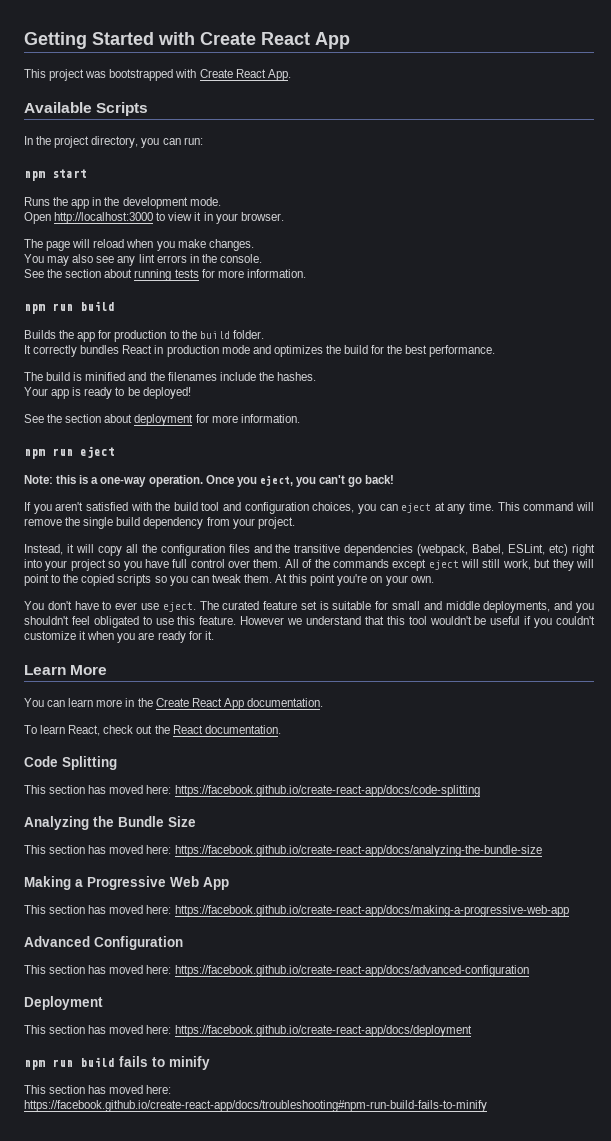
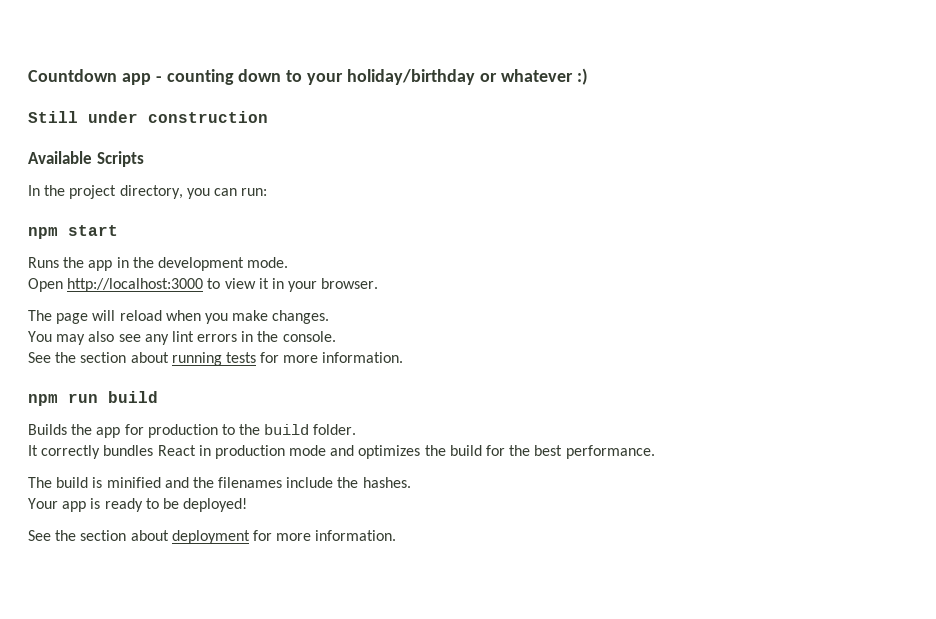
[24,32,350,49] [24,69,291,81] Getting Started with Create React App // This project was bootstrapped with Create React App. -> [28,68,588,85] [28,111,268,123] Countdown app - counting down to your holiday/birthday or whatever :) // Still under construction
[24,446,115,459] [24,475,395,487] [24,502,595,514] [24,517,295,529] [24,544,595,556] [24,559,595,571] [24,574,434,586] [24,601,594,613] [24,616,596,628] [24,631,214,643] [24,665,108,675] [24,698,323,710] [24,725,281,736] [24,756,117,770] [24,785,480,797] [24,816,196,830] [24,845,542,857] [24,876,229,890] [24,905,569,917] [24,936,183,950] [24,965,529,977] [24,996,103,1010] [24,1025,472,1037] [24,1056,210,1070] [24,1085,172,1094] [24,1100,487,1112] // npm run eject // Note: this is a one-way operation. Once you eject, you can't go back! // If you aren't satisfied with the build tool and configuration choices, you can eject at any time. This command will remove the single build dependency from your project. // Instead, it will copy all the configuration files and the transitive dependencies (webpack, Babel, ESLint, etc) right into your project so you have full control over them. All of the commands except eject will still work, but they will point to the copied scripts so you can tweak them. At this point you're on your own. // You don't have to ever use eject. The curated feature set is suitable for small and middle deployments, and you shouldn't feel obligated to use this feature. However we understand that this tool wouldn't be useful if you couldn't customize it when you are ready for it. // Learn More // You can learn more in the Create React App documentation. // To learn React, check out the React documentation. // Code Splitting // This section has moved here: https://facebook.github.io/create-react-app/docs/code-splitting // Analyzing the Bundle Size // This section has moved here: https://facebook.github.io/create-react-app/docs/analyzing-the-bundle-size // Making a Progressive Web App // This section has moved here: https://facebook.github.io/create-react-app/docs/making-a-progressive-web-app // Advanced Configuration // This section has moved here: https://facebook.github.io/create-react-app/docs/advanced-configuration // Deployment // This section has moved here: https://facebook.github.io/create-react-app/docs/deployment // npm run build fails to minify // This section has moved here: https://facebook.github.io/create-react-app/docs/troubleshooting#npm-run-build-fails-to-minify -> (397, 535) none

